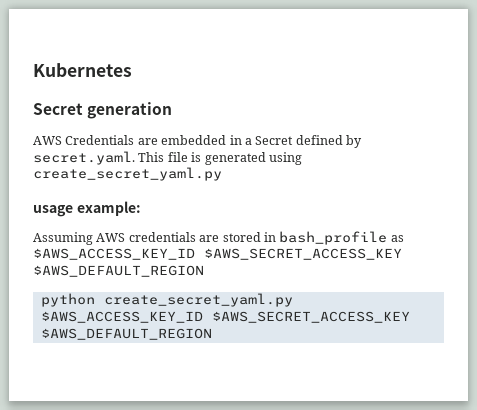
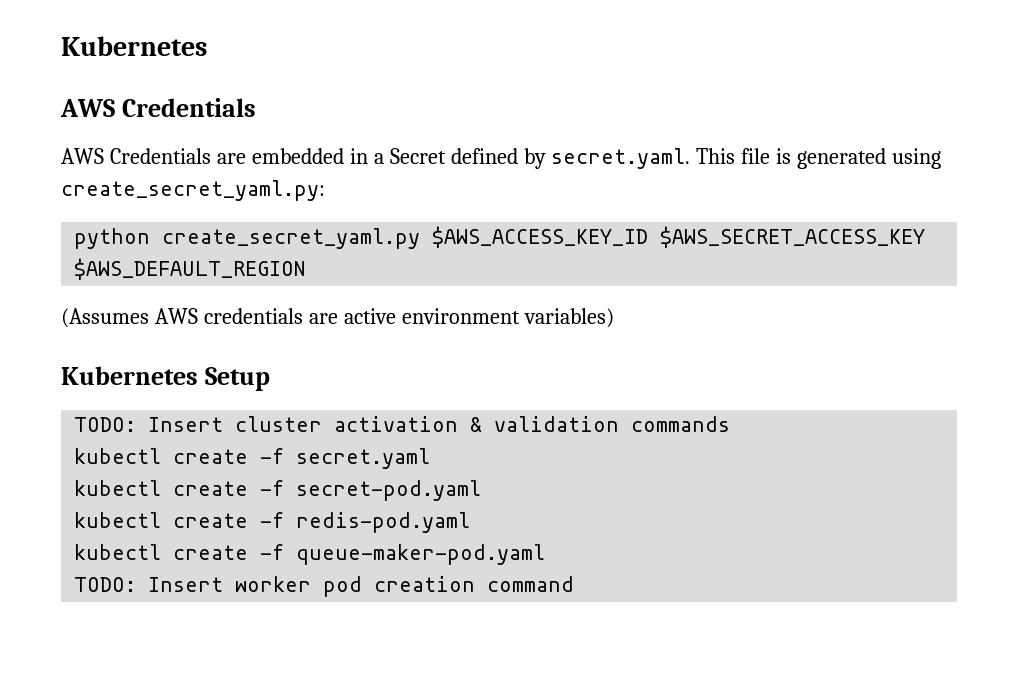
[33,102,173,119] Secret generation -> [60,98,256,117] AWS Credentials
[33,167,222,181] [33,201,141,217] [33,231,404,245] [33,248,402,260] [33,265,204,277] create_secret_yaml.py // usage example: // Assuming AWS credentials are stored in bash_profile as $AWS_ACCESS_KEY_ID $AWS_SECRET_ACCESS_KEY $AWS_DEFAULT_REGION -> [61,180,325,201] create_secret_yaml.py:
(212, 334) none -> [61,308,614,328] [61,366,270,391] [74,416,731,432] [74,448,431,469] [74,480,482,501] [74,512,471,533] [74,544,546,565] [74,576,575,597] // (Assumes AWS credentials are active environment variables) // Kubernetes Setup // TODO: Insert cluster activation & validation commands // kubectl create -f secret.yaml // kubectl create -f secret-pod.yaml // kubectl create -f redis-pod.yaml // kubectl create -f queue-maker-pod.yaml // TODO: Insert worker pod creation command

